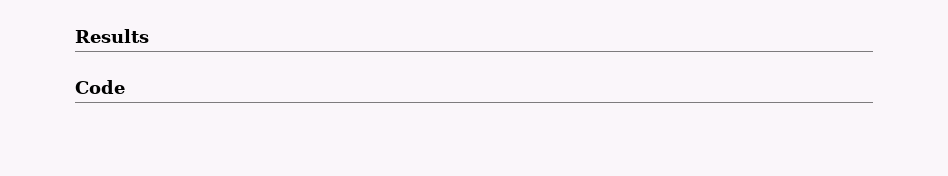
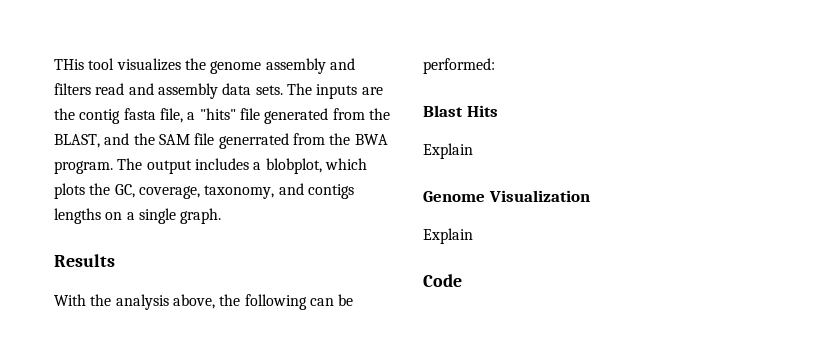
[75,29,149,43] Results -> [54,58,355,74] [54,83,383,99] [54,108,390,124] [54,133,388,149] [54,158,367,174] [54,183,354,199] [54,208,222,224] [54,254,115,267] [54,294,354,310] [423,58,495,74] [423,105,498,117] [423,143,473,159] [423,190,590,202] [423,228,473,244] THis tool visualizes the genome assembly and filters read and assembly data sets. The inputs are the contig fasta file, a "hits" file generated from the BLAST, and the SAM file generrated from the BWA program. The output includes a blobplot, which plots the GC, coverage, taxonomy, and contigs lengths on a single graph. // Results // With the analysis above, the following can be performed: // Blast Hits // Explain // Genome Visualization // Explain

